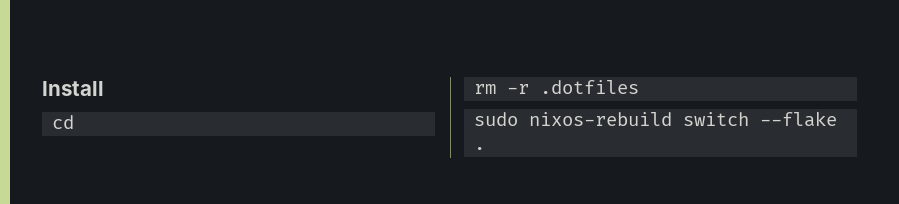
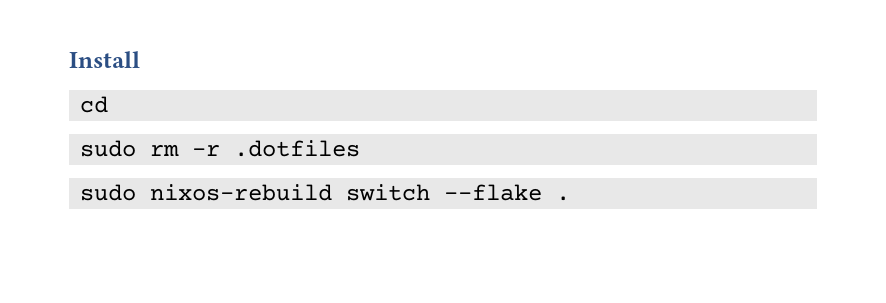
(75, 122) none -> [80,140,137,157] sudo

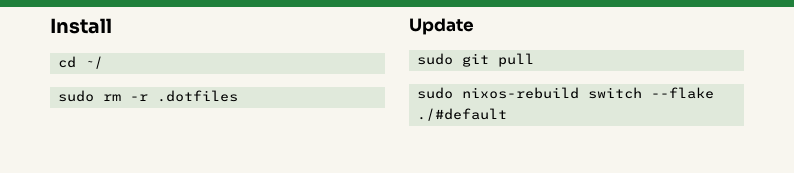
(109, 104) none -> [84,56,103,69] ~/
(361, 148) none -> [409,18,474,35] [416,53,534,67] // Update // sudo git pull
[556,196,571,201] . -> [416,108,507,121] ./#default

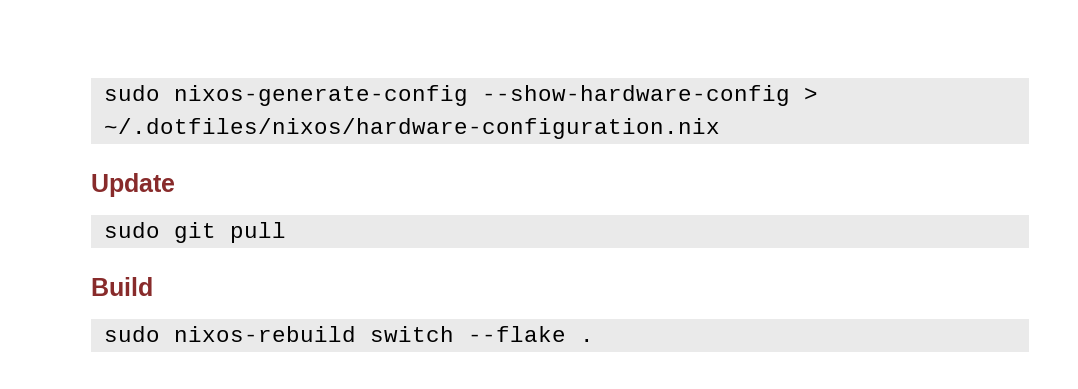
[50,18,112,34] [57,56,103,69] [57,90,238,102] Install // cd ~/ // sudo rm -r .dotfiles -> [103,85,818,106] [103,118,720,139] sudo nixos-generate-config --show-hardware-config > ~/.dotfiles/nixos/hardware-configuration.nix
(534, 60) none -> [91,277,153,296] // Build
[416,108,507,121] ./#default -> [579,339,594,342] .

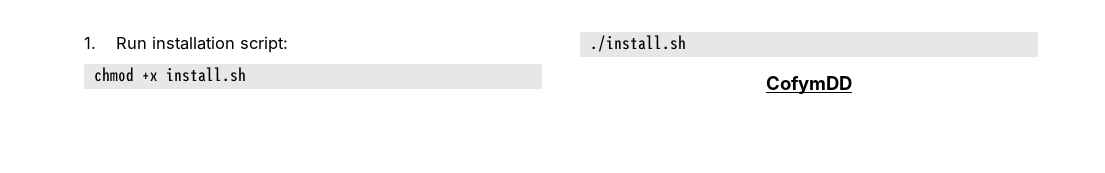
[103,85,818,106] [103,118,720,139] [91,173,175,197] [103,222,286,243] [91,277,153,296] [103,326,594,342] sudo nixos-generate-config --show-hardware-config > ~/.dotfiles/nixos/hardware-configuration.nix // Update // sudo git pull // Build // sudo nixos-rebuild switch --flake . -> [84,36,289,53] [93,67,246,82] [589,35,686,52] [766,76,852,94] 1. Run installation script: // chmod +x install.sh // ./install.sh // CofymDD

